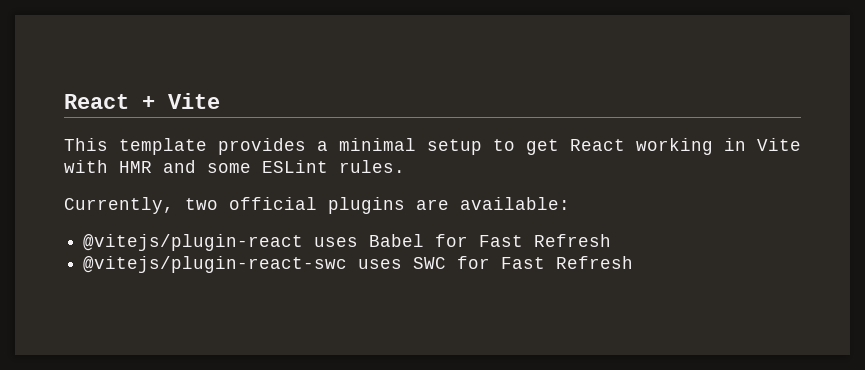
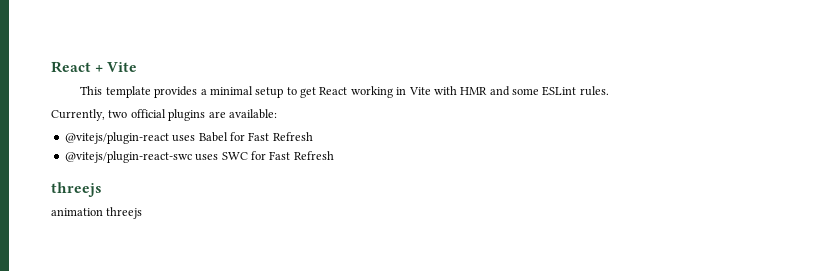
(634, 262) none -> [51,182,102,197] [51,207,143,219] // threejs // animation threejs

